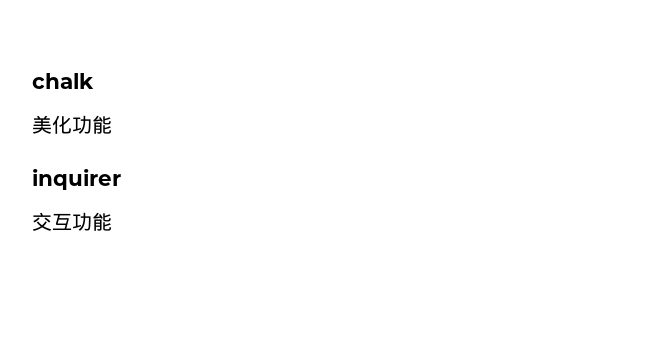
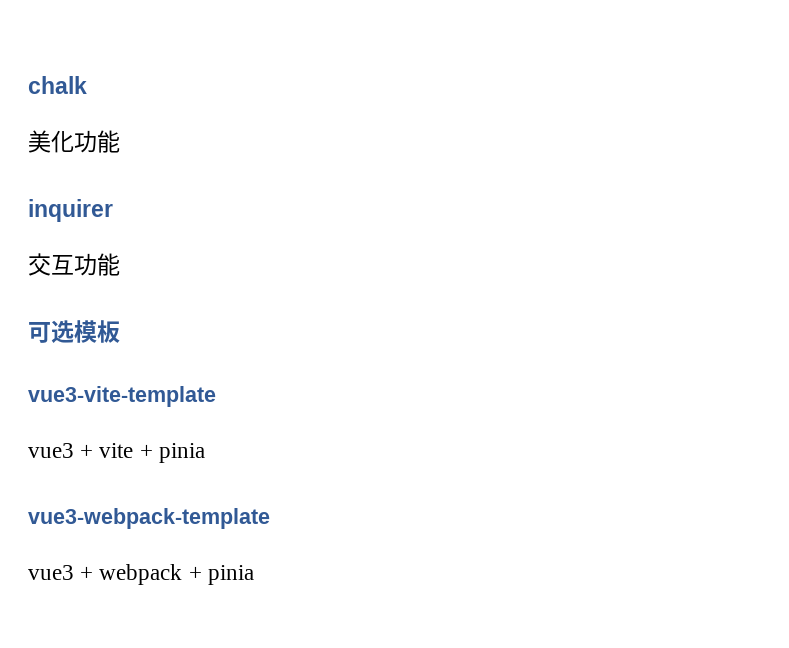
(112, 221) none -> [28,320,120,343] [28,386,216,407] [28,443,205,463] [28,508,270,529] [28,564,254,585] // 可选模板 // vue3-vite-template // vue3 + vite + pinia // vue3-webpack-template // vue3 + webpack + pinia

